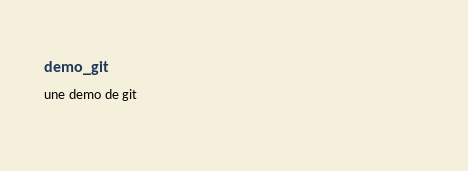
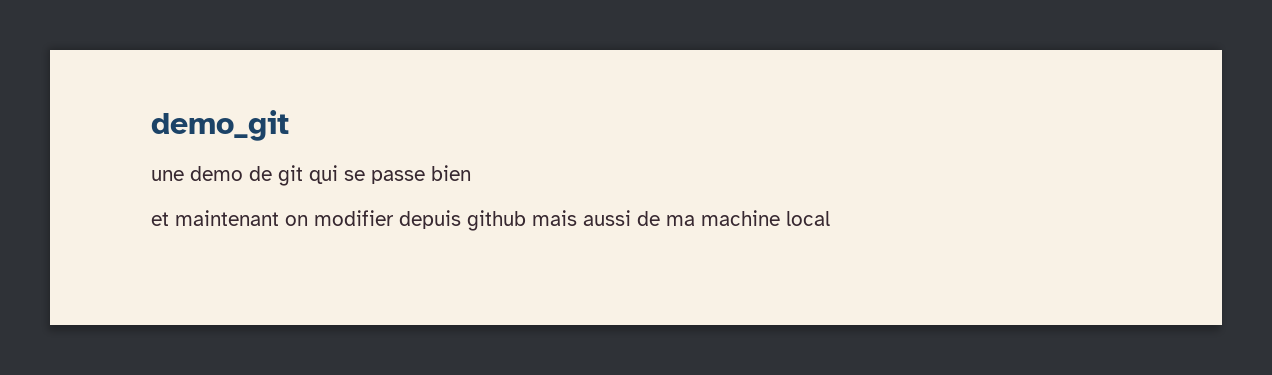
(138, 95) none -> [309,165,471,184] [151,210,830,231] qui se passe bien // et maintenant on modifier depuis github mais aussi de ma machine local

